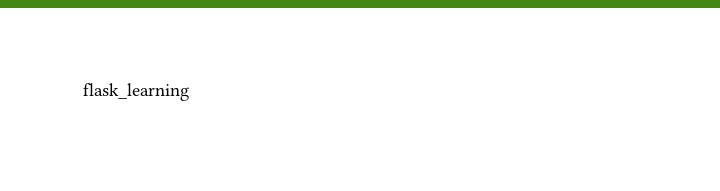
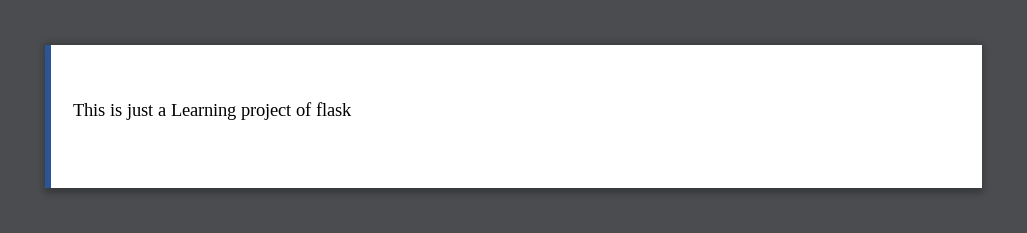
[83,83,189,101] flask_learning -> [73,102,352,120] This is just a Learning project of flask

